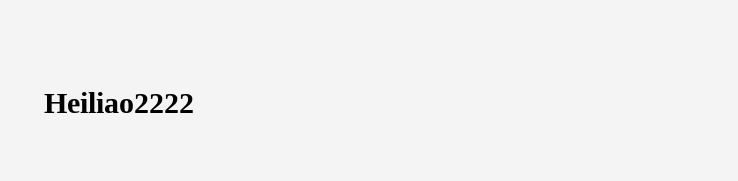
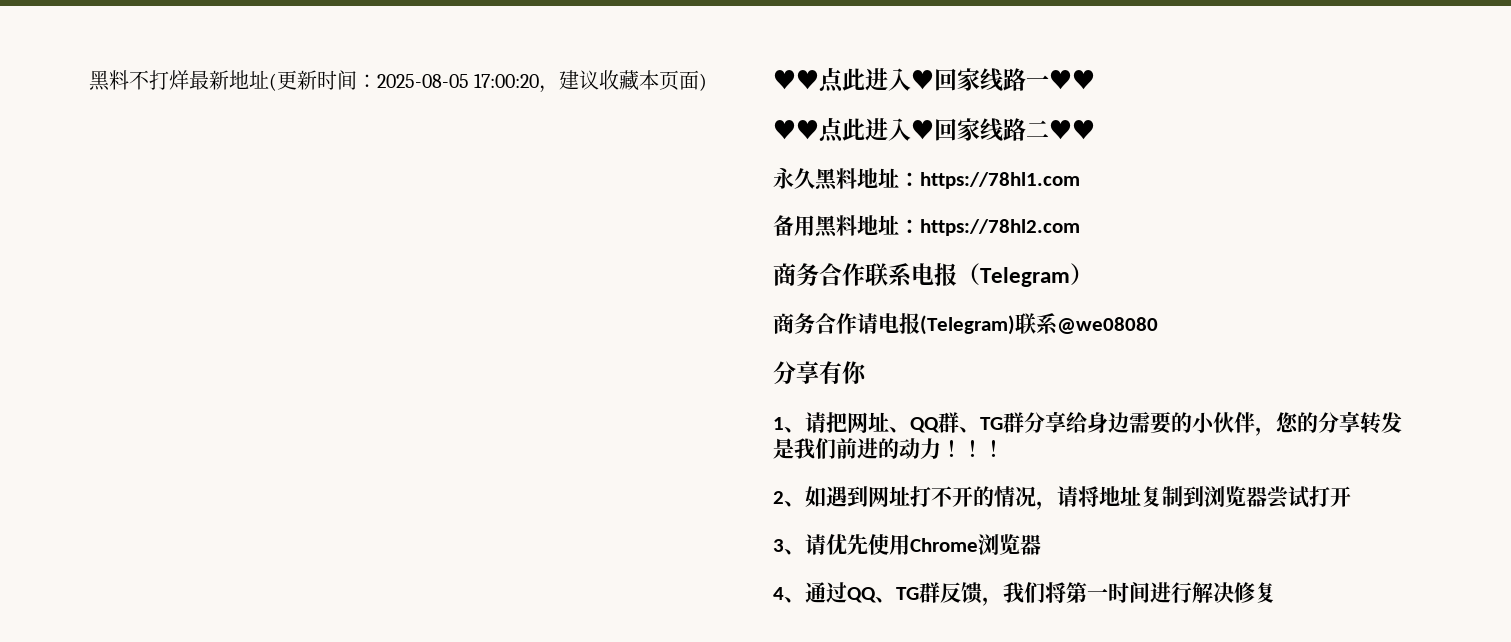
[44,92,194,113] Heiliao2222 -> [89,70,708,93] [773,67,1095,93] [773,117,1095,143] [773,167,1080,191] [773,215,1080,238] [773,263,1093,287] [773,313,1158,335] [773,361,867,385] [773,411,1402,436] [773,438,1004,459] [773,486,1351,510] [773,534,1041,555] [773,582,1276,606] 黑料不打烊最新地址(更新时间：2025-08-05 17:00:20，建议收藏本页面) // ♥♥点此进入♥回家线路一♥♥ // ♥♥点此进入♥回家线路二♥♥ // 永久黑料地址：https://78hl1.com // 备用黑料地址：https://78hl2.com // 商务合作联系电报（Telegram） // 商务合作请电报(Telegram)联系@we08080 // 分享有你 // 1、请把网址、QQ群、TG群分享给身边需要的小伙伴，您的分享转发是我们前进的动力！！！ // 2、如遇到网址打不开的情况，请将地址复制到浏览器尝试打开 // 3、请优先使用Chrome浏览器 // 4、通过QQ、TG群反馈，我们将第一时间进行解决修复

